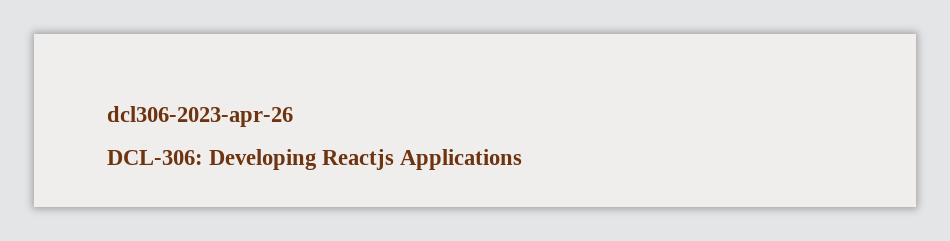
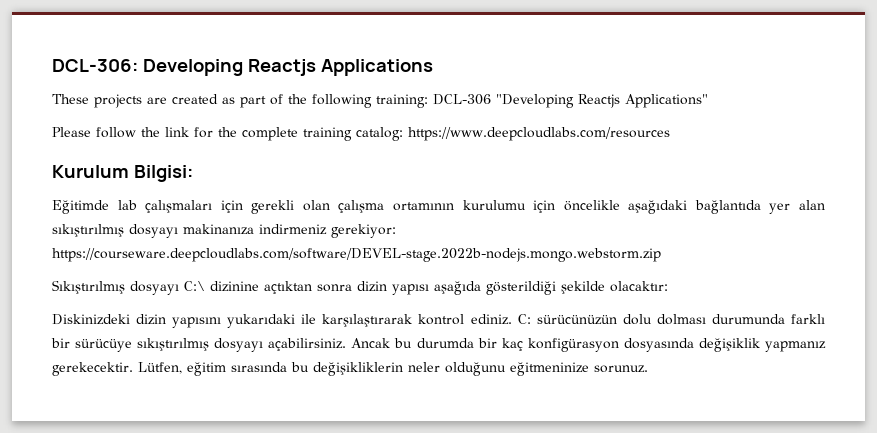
[107,106,293,127] dcl306-2023-apr-26 // -> (52, 65) none
(523, 159) none -> [52,94,708,108] [52,127,670,141] [52,165,193,182] [52,200,825,214] [52,224,396,238] [52,248,661,262] [52,280,668,295] [52,314,826,328] [51,338,827,352] [52,362,648,376] // These projects are created as part of the following training: DCL-306 "Developing Reactjs Applications" // Please follow the link for the complete training catalog: https://www.deepcloudlabs.com/resources // Kurulum Bilgisi: // Eğitimde lab çalışmaları için gerekli olan çalışma ortamının kurulumu için öncelikle aşağıdaki bağlantıda yer alan sıkıştırılmış dosyayı makinanıza indirmeniz gerekiyor: https://courseware.deepcloudlabs.com/software/DEVEL-stage.2022b-nodejs.mongo.webstorm.zip // Sıkıştırılmış dosyayı C:\ dizinine açtıktan sonra dizin yapısı aşağıda gösterildiği şekilde olacaktır: // Diskinizdeki dizin yapısını yukarıdaki ile karşılaştırarak kontrol ediniz. C: sürücünüzün dolu dolması durumunda farklı bir sürücüye sıkıştırılmış dosyayı açabilirsiniz. Ancak bu durumda bir kaç konfigürasyon dosyasında değişiklik yapmanız gerekecektir. Lütfen, eğitim sırasında bu değişikliklerin neler olduğunu eğitmeninize sorunuz.

